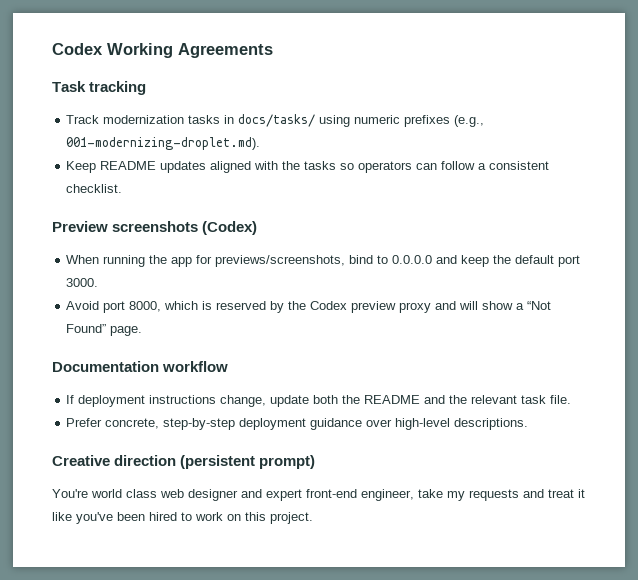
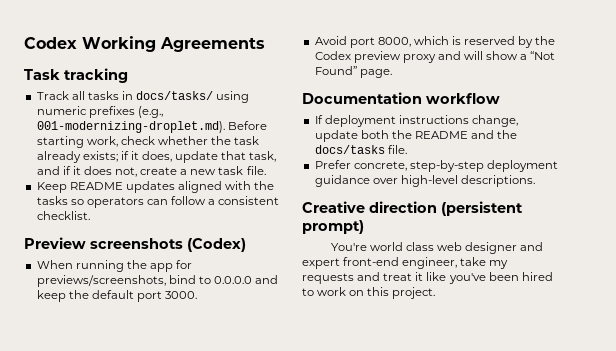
[103,115,185,124] modernization -> [71,91,85,100] all
(261, 143) none -> [227,121,267,130] [36,136,260,148] [36,151,277,163] [36,166,266,177] Before starting work, check whether the task already exists; if it does, update that task, and if it does not, create a new task file.
[471,395,547,404] relevant task -> [314,145,385,154] docs/tasks

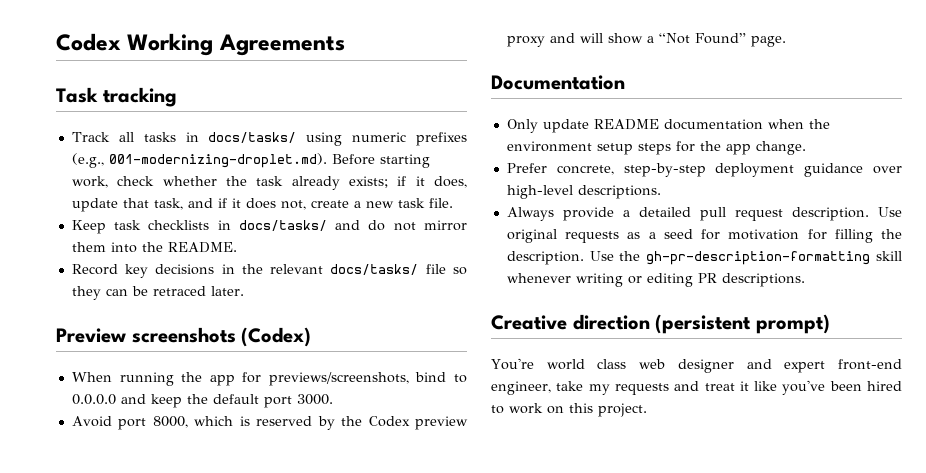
[69,181,275,193] [36,196,280,208] [36,211,90,220] README updates aligned with the tasks so operators can follow a consistent checklist. -> [114,220,468,231] [71,242,237,253] [71,264,468,278] [71,286,244,300] task checklists in docs/tasks/ and do not mirror them into the README. // Record key decisions in the relevant docs/tasks/ file so they can be retraced later.
[426,93,500,104] [314,115,518,127] [314,130,518,142] [314,145,407,154] workflow // If deployment instructions change, update both the README and the docs/tasks file. -> [506,119,830,133] [506,141,806,155] // Only update README documentation when the environment setup steps for the app change.
(535, 181) none -> [506,207,902,221] [506,229,902,243] [506,251,902,265] [506,273,805,287] // Always provide a detailed pull request description. Use original requests as a seed for motivation for filling the description. Use the gh-pr-description-formatting skill whenever writing or editing PR descriptions.

